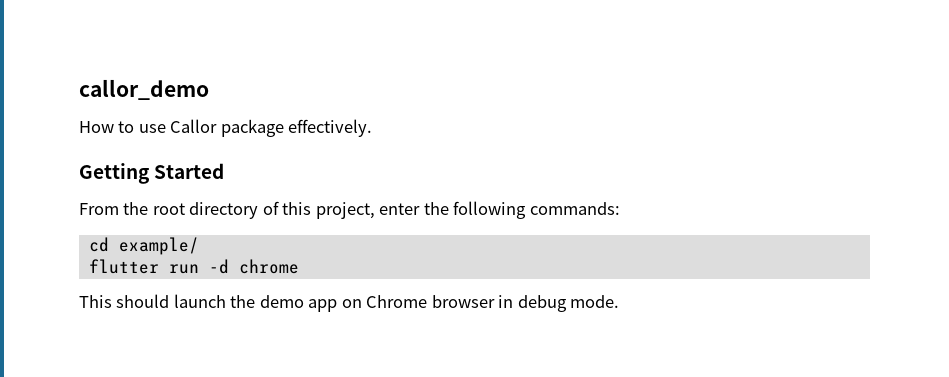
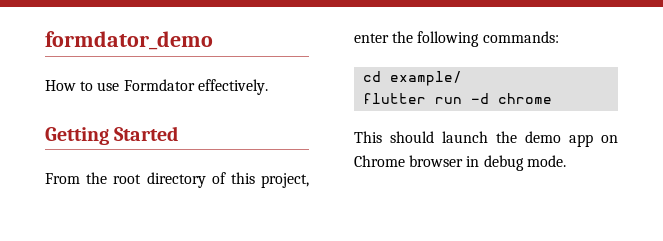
[79,79,209,100] callor_demo -> [45,31,213,50] formdator_demo
[170,119,284,137] Callor package -> [123,79,195,91] Formdator

